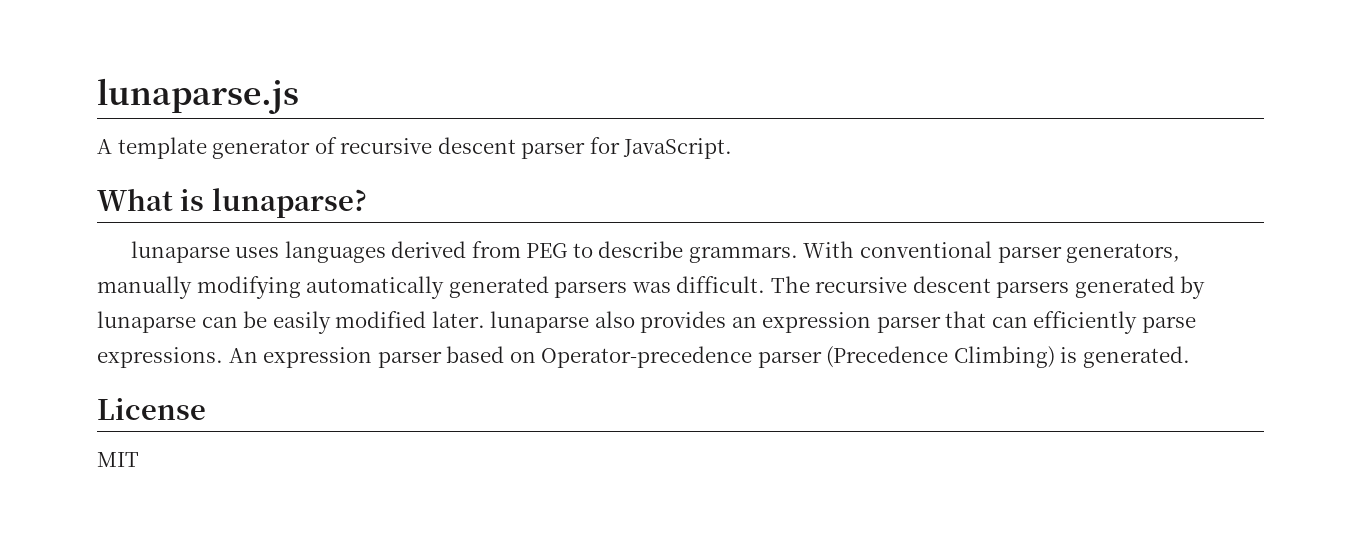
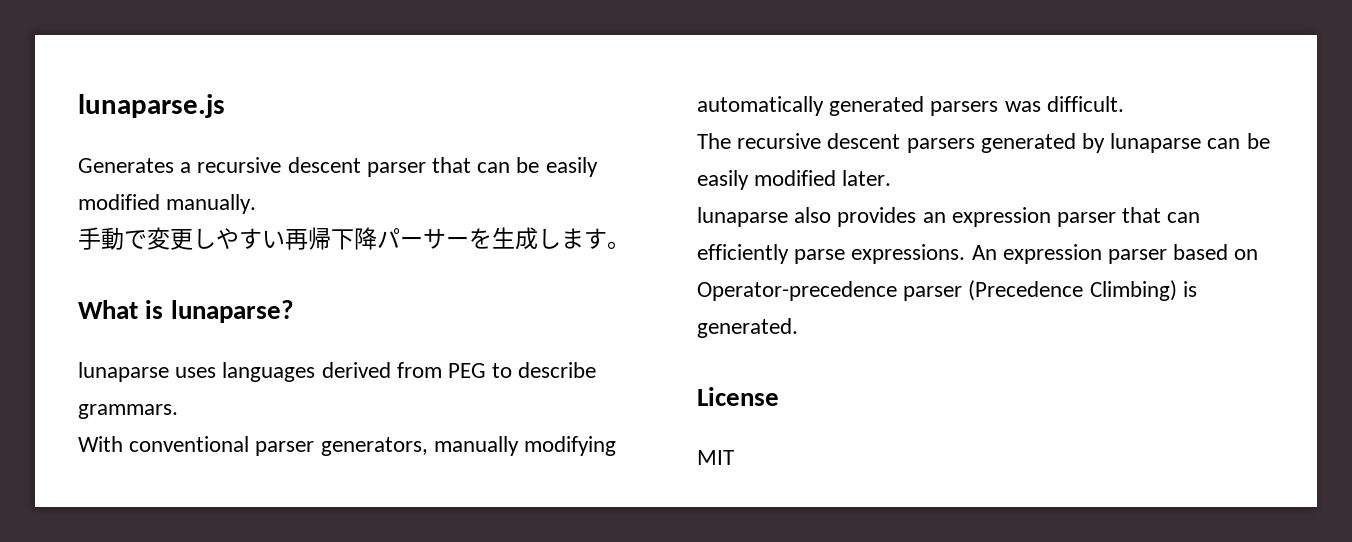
[97,137,733,159] A template generator of recursive descent parser for JavaScript. -> [78,157,598,177] [78,194,257,214] [78,227,630,250] Generates a recursive descent parser that can be easily modified manually. // 手動で変更しやすい再帰下降パーサーを生成します。
(798, 254) none -> (178, 411) //
(766, 284) none -> (1124, 104) //
(485, 319) none -> (892, 178) //

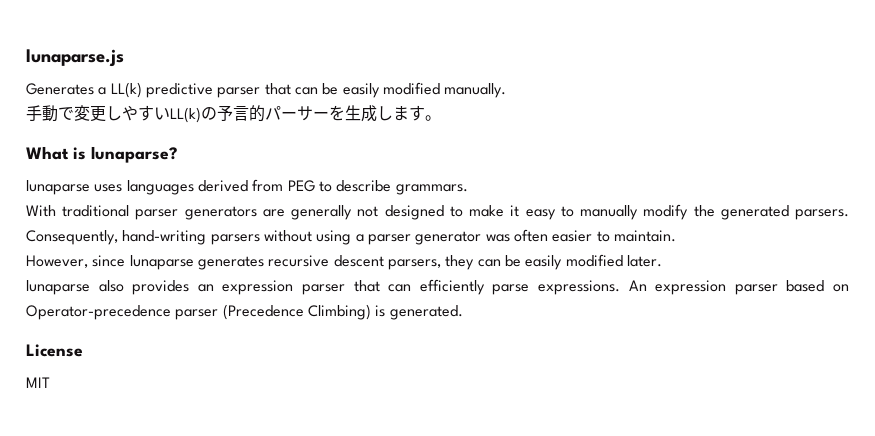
[197,157,361,173] recursive descent -> [110,82,213,98] LL(k) predictive
[285,227,377,250] 再帰下降 -> [170,105,265,123] LL(k)の予言的
[129,436,617,456] [697,96,1124,116] [697,133,1202,153] conventional parser generators, manually modifying automatically generated parsers was difficult. // The recursive descent parsers generated by lunaparse -> [62,204,850,220] [26,229,676,245] [26,255,475,270] traditional parser generators are generally not designed to make it easy to manually modify the generated parsers. Consequently, hand-writing parsers without using a parser generator was often easier to maintain. // However, since lunaparse generates recursive descent parsers, they

